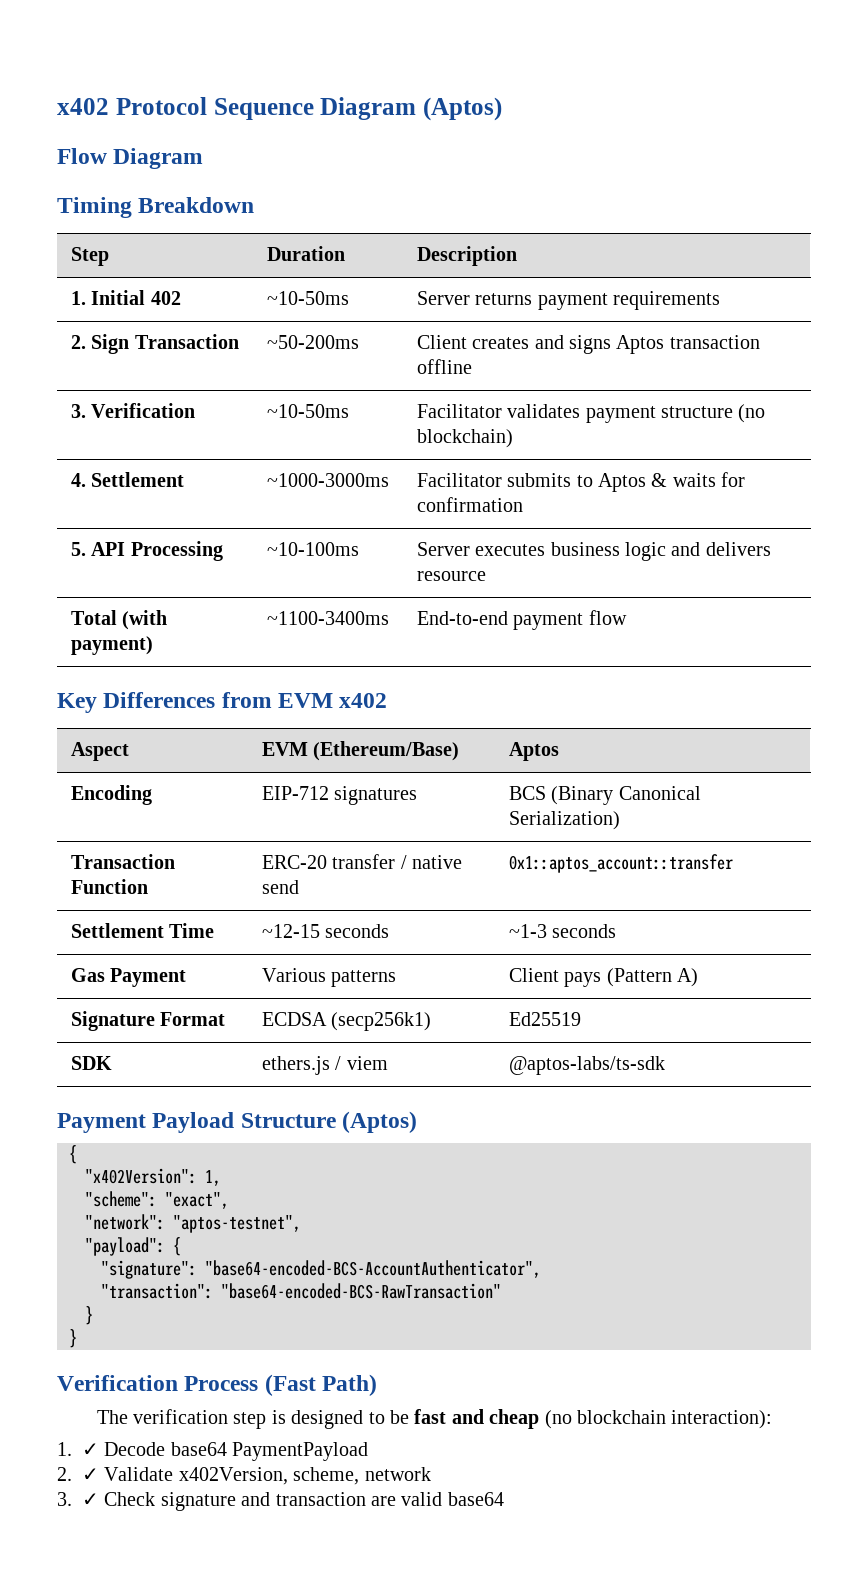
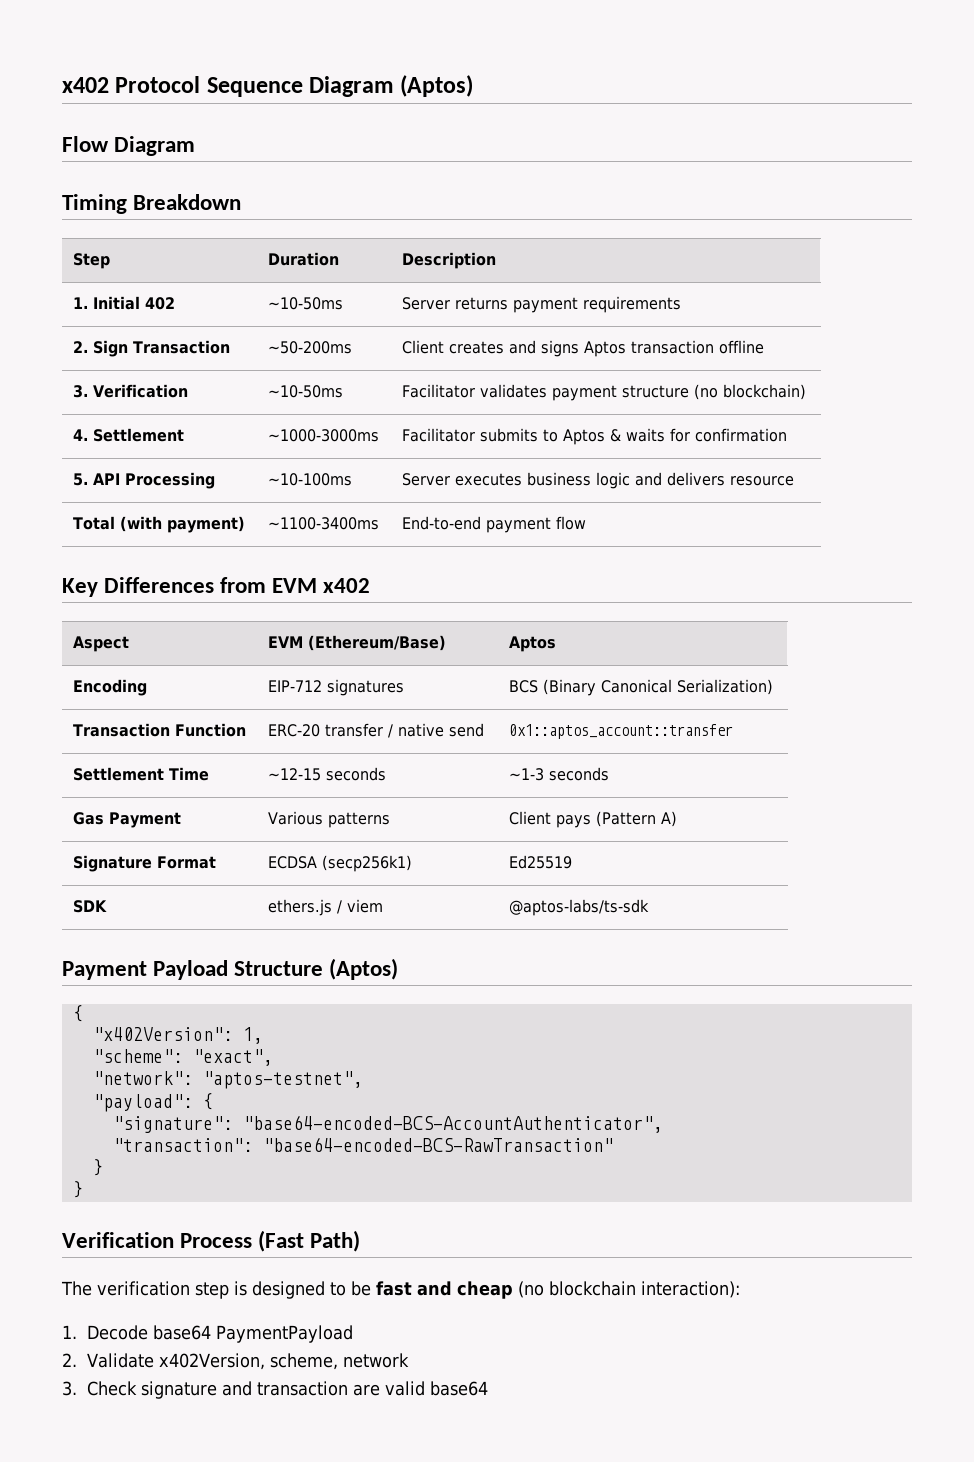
[82,1443,99,1456] ✓ -> (77, 1332) none
[82,1468,99,1481] ✓ -> (77, 1360) none
[82,1493,99,1506] ✓ -> (77, 1388) none

